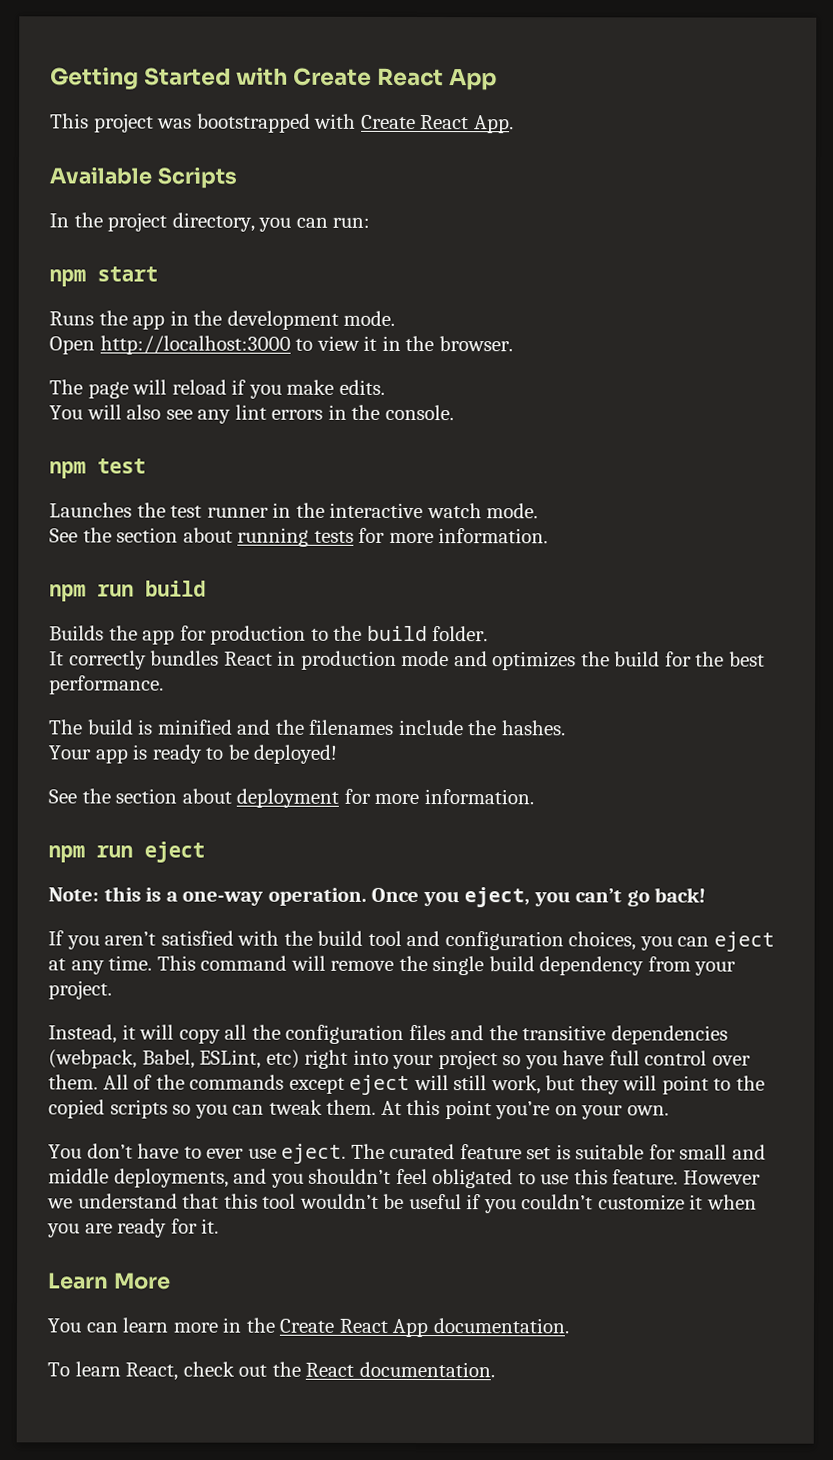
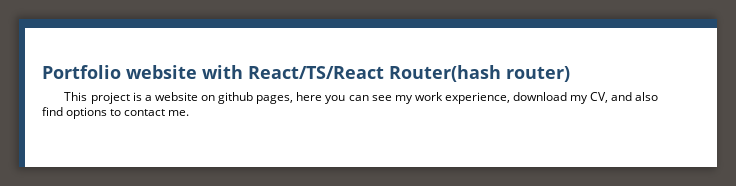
[50,67,497,91] [50,113,514,134] [49,166,237,189] [49,212,371,232] [49,266,158,287] [49,310,396,330] [49,335,513,355] [49,379,385,399] [49,404,454,424] [49,458,146,479] [49,502,539,519] [49,527,549,547] [49,580,206,602] [49,625,489,645] [49,650,765,671] [49,675,164,695] [48,719,566,736] [48,744,338,764] [48,788,534,808] [48,841,205,863] [48,886,707,908] [48,930,775,952] [48,955,737,976] [48,980,112,1000] [48,1024,728,1045] [48,1049,751,1070] [48,1074,766,1095] [48,1099,669,1120] [48,1143,767,1164] [48,1168,761,1189] [47,1193,757,1214] [47,1218,220,1238] [48,1272,171,1290] [47,1317,569,1338] [47,1361,495,1381] Getting Started with Create React App // This project was bootstrapped with Create React App. // Available Scripts // In the project directory, you can run: // npm start // Runs the app in the development mode. // Open http://localhost:3000 to view it in the browser. // The page will reload if you make edits. // You will also see any lint errors in the console. // npm test // Launches the test runner in the interactive watch mode. // See the section about running tests for more information. // npm run build // Builds the app for production to the build folder. // It correctly bundles React in production mode and optimizes the build for the best performance. // The build is minified and the filenames include the hashes. // Your app is ready to be deployed! // See the section about deployment for more information. // npm run eject // Note: this is a one-way operation. Once you eject, you can’t go back! // If you aren’t satisfied with the build tool and configuration choices, you can eject at any time. This command will remove the single build dependency from your project. // Instead, it will copy all the configuration files and the transitive dependencies (webpack, Babel, ESLint, etc) right into your project so you have full control over them. All of the commands except eject will still work, but they will point to the copied scripts so you can tweak them. At this point you’re on your own. // You don’t have to ever use eject. The curated feature set is suitable for small and middle deployments, and you shouldn’t feel obligated to use this feature. However we understand that this tool wouldn’t be useful if you couldn’t customize it when you are ready for it. // Learn More // You can learn more in the Create React App documentation. // To learn React, check out the React documentation. -> [42,65,570,82] [64,92,659,104] [42,107,190,119] Portfolio website with React/TS/React Router(hash router) // This project is a website on github pages, here you can see my work experience, download my CV, and also find options to contact me.

